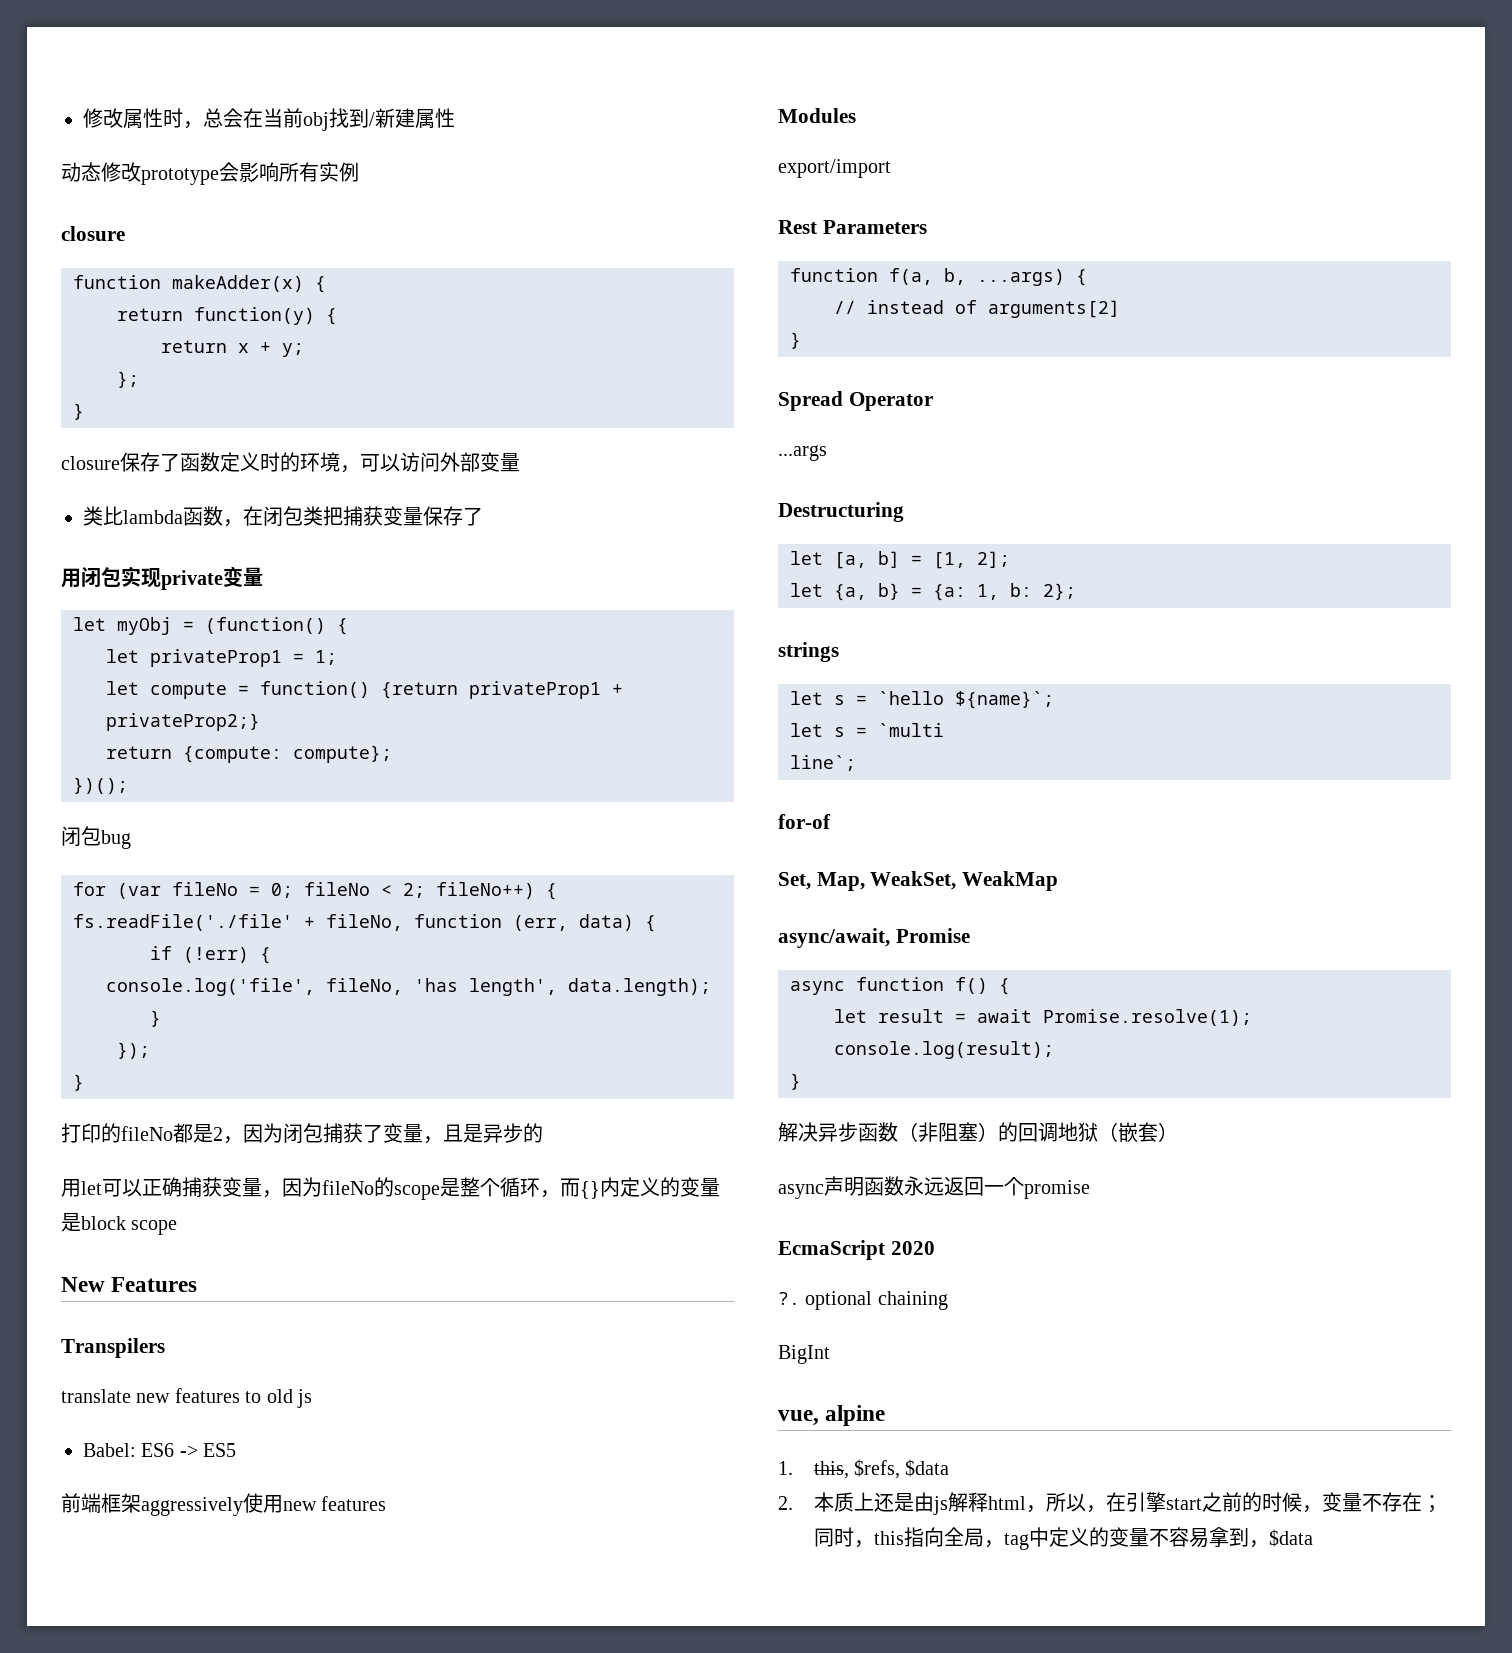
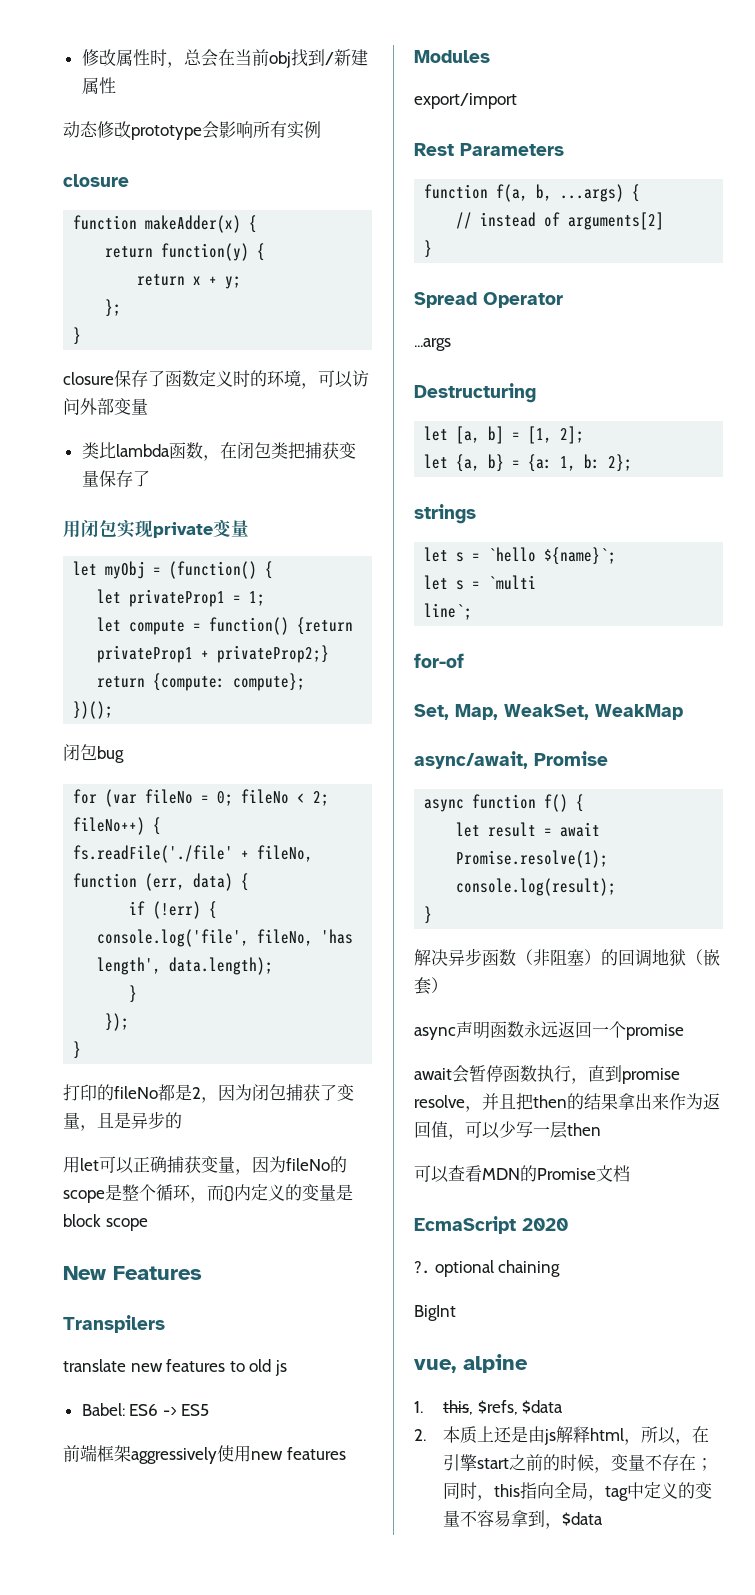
(1090, 1189) none -> [414,1065,680,1084] [414,1093,720,1112] [414,1121,601,1140] [414,1165,630,1183] // await会暂停函数执行，直到promise resolve，并且把then的结果拿出来作为返回值，可以少写一层then // 可以查看MDN的Promise文档

